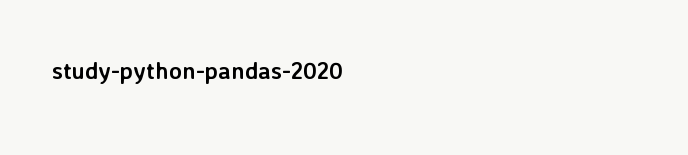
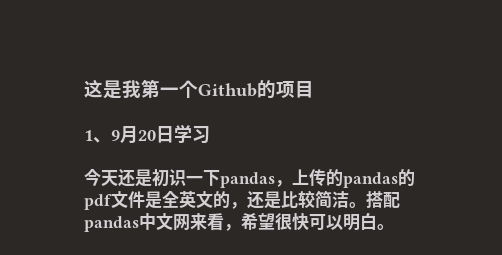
[52,62,343,84] study-python-pandas-2020 -> [84,79,314,99] [84,124,210,144] [84,168,415,188] [84,190,400,210] [84,212,394,232] 这是我第一个Github的项目 // 1、9月20日学习 // 今天还是初识一下pandas，上传的pandas的pdf文件是全英文的，还是比较简洁。搭配pandas中文网来看，希望很快可以明白。

